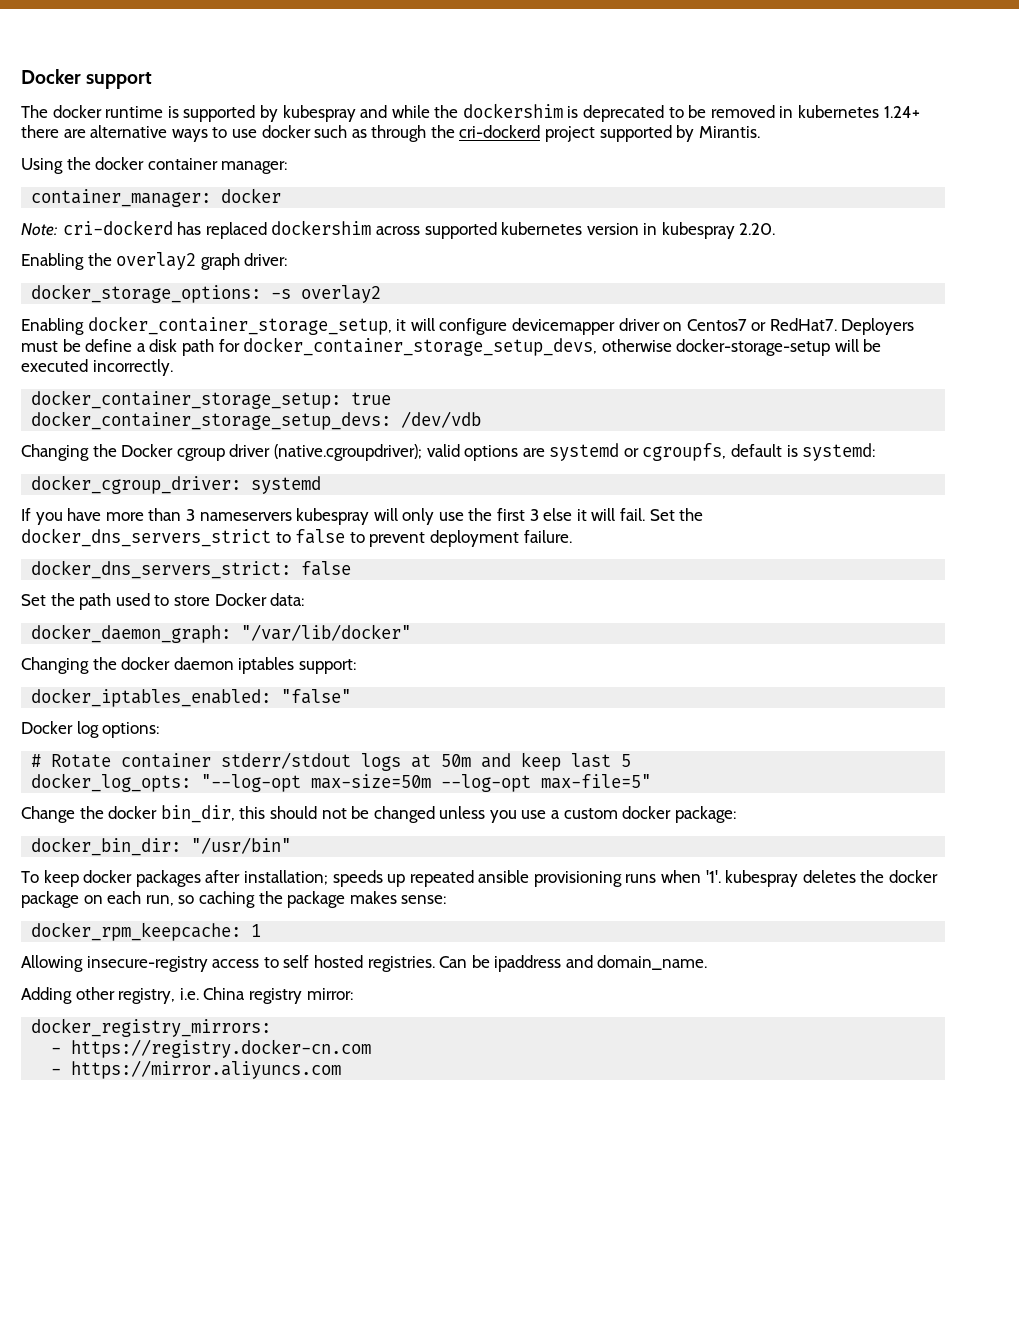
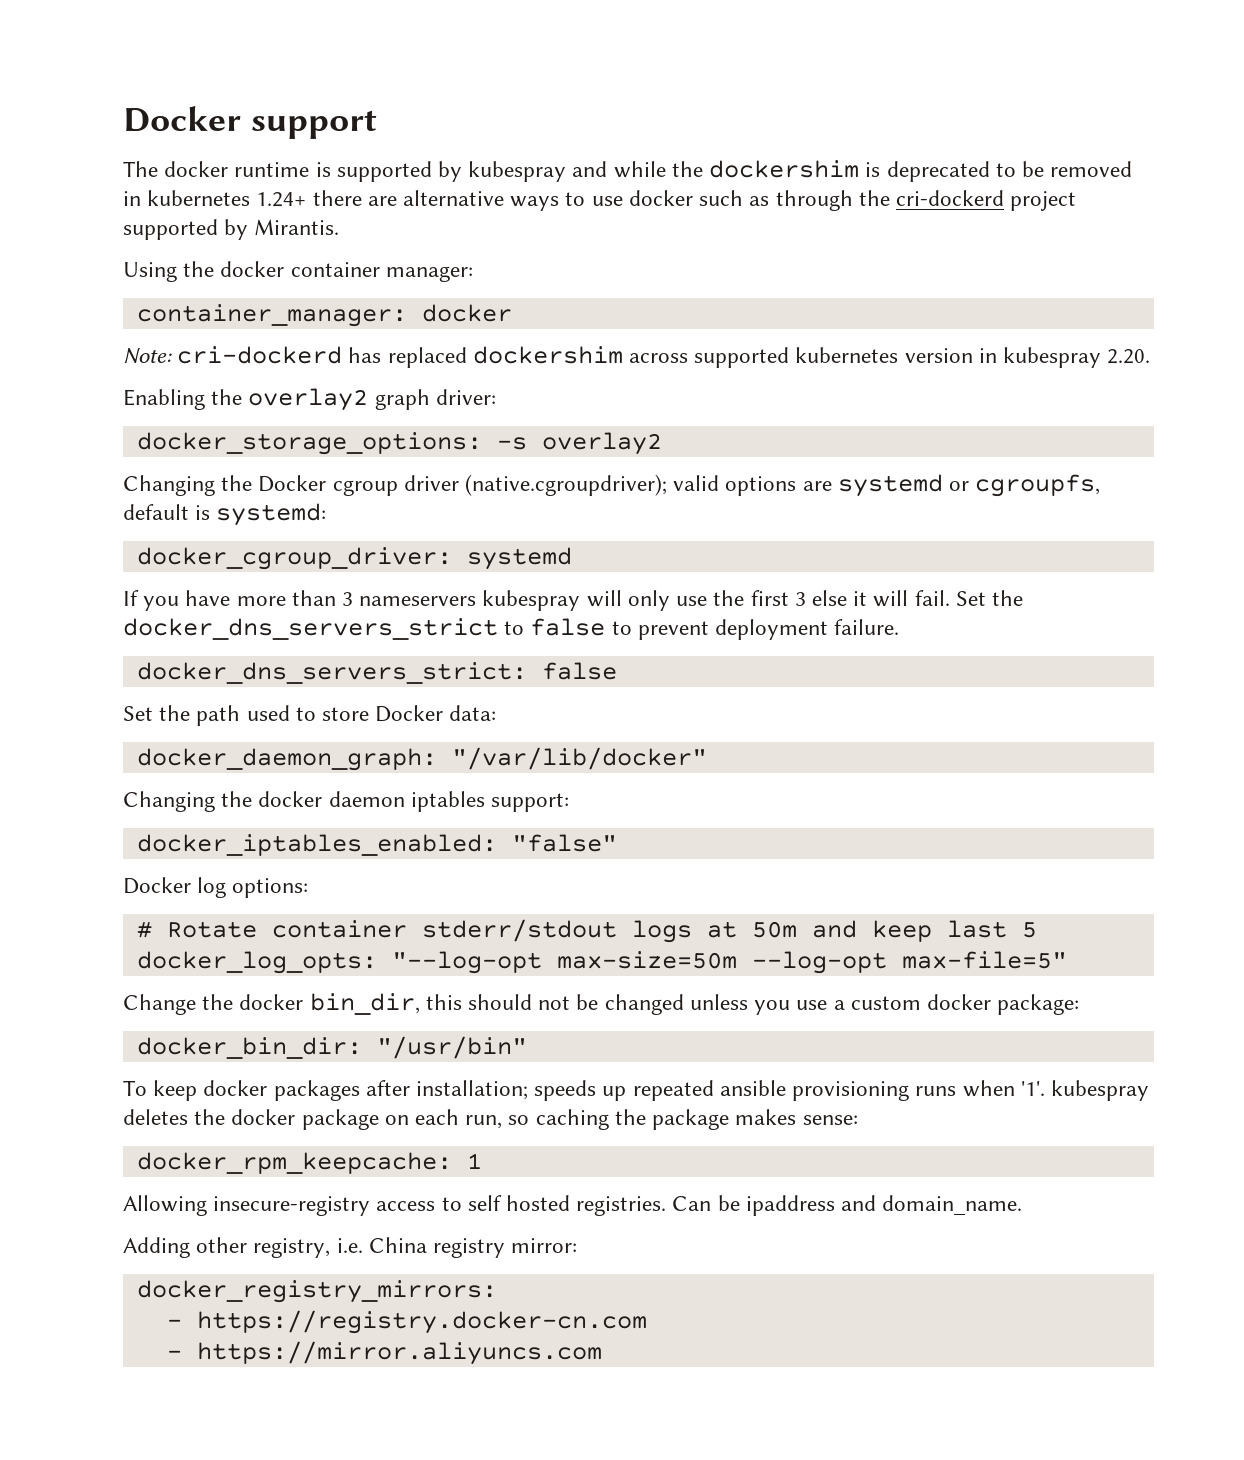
[21,316,915,335] [21,337,882,356] [21,359,173,376] [31,390,392,409] [31,411,482,430] // Enabling docker_container_storage_setup, it will configure devicemapper driver on Centos7 or RedHat7. Deployers must be define a disk path for docker_container_storage_setup_devs, otherwise docker-storage-setup will be executed incorrectly. // docker_container_storage_setup: true // docker_container_storage_setup_devs: /dev/vdb -> (662, 443) none

